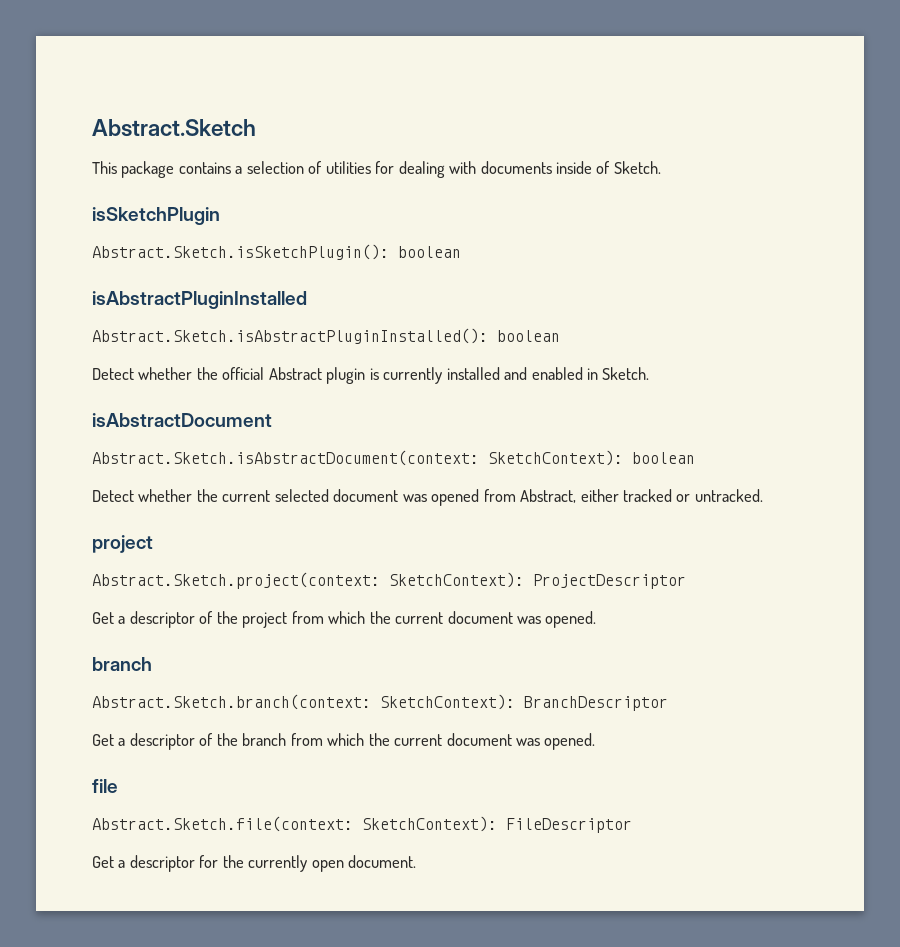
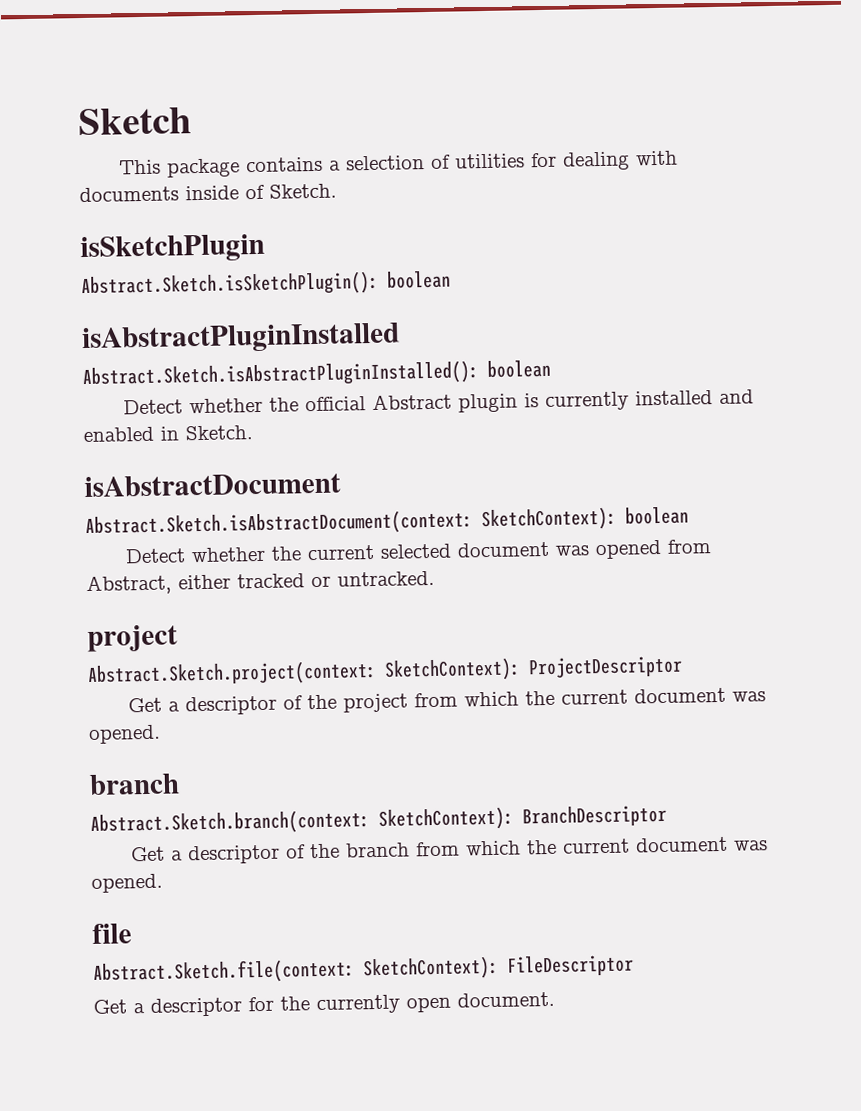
[92,119,256,137] Abstract.Sketch -> [78,107,192,136] Sketch

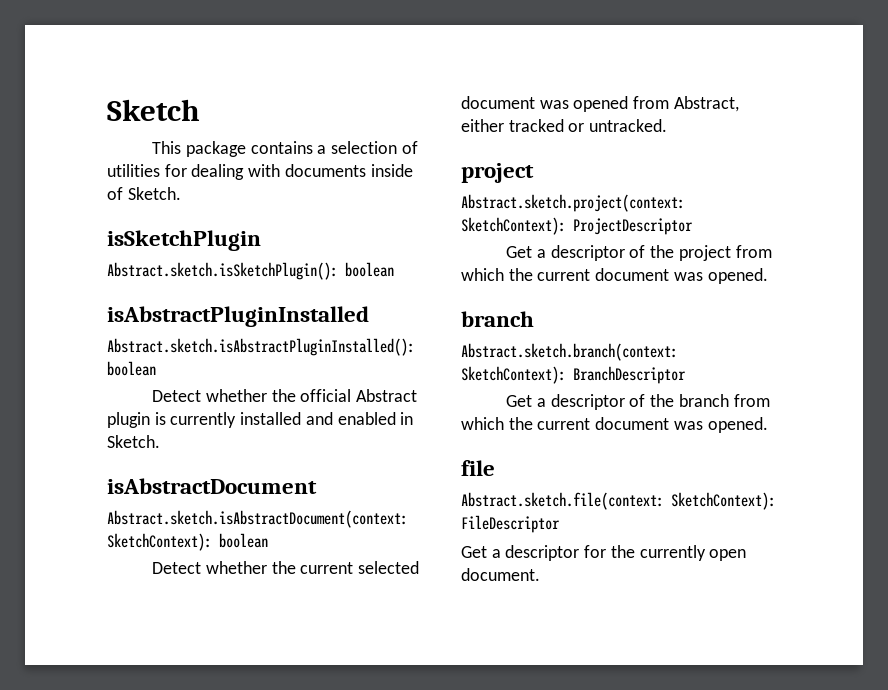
[81,270,379,299] Abstract.Sketch.isSketchPlugin(): -> [107,262,338,280] Abstract.sketch.isSketchPlugin():
[82,360,479,390] Abstract.Sketch.isAbstractPluginInstalled(): -> [107,338,415,356] Abstract.sketch.isAbstractPluginInstalled():
[85,509,473,539] Abstract.Sketch.isAbstractDocument(context: -> [107,510,408,528] Abstract.sketch.isAbstractDocument(context:
[87,659,377,687] Abstract.Sketch.project(context: -> [461,194,685,212] Abstract.sketch.project(context:
[90,809,370,836] Abstract.Sketch.branch(context: -> [461,343,678,361] Abstract.sketch.branch(context:
[93,958,355,985] Abstract.Sketch.file(context: -> [461,492,664,510] Abstract.sketch.file(context:

